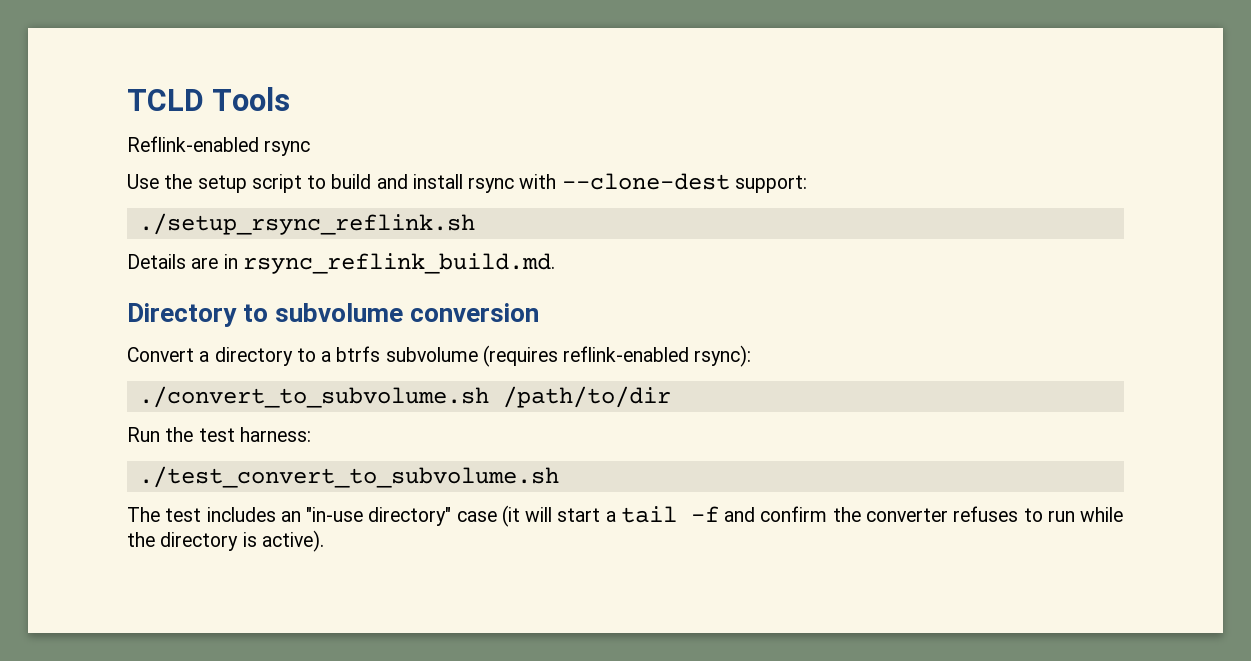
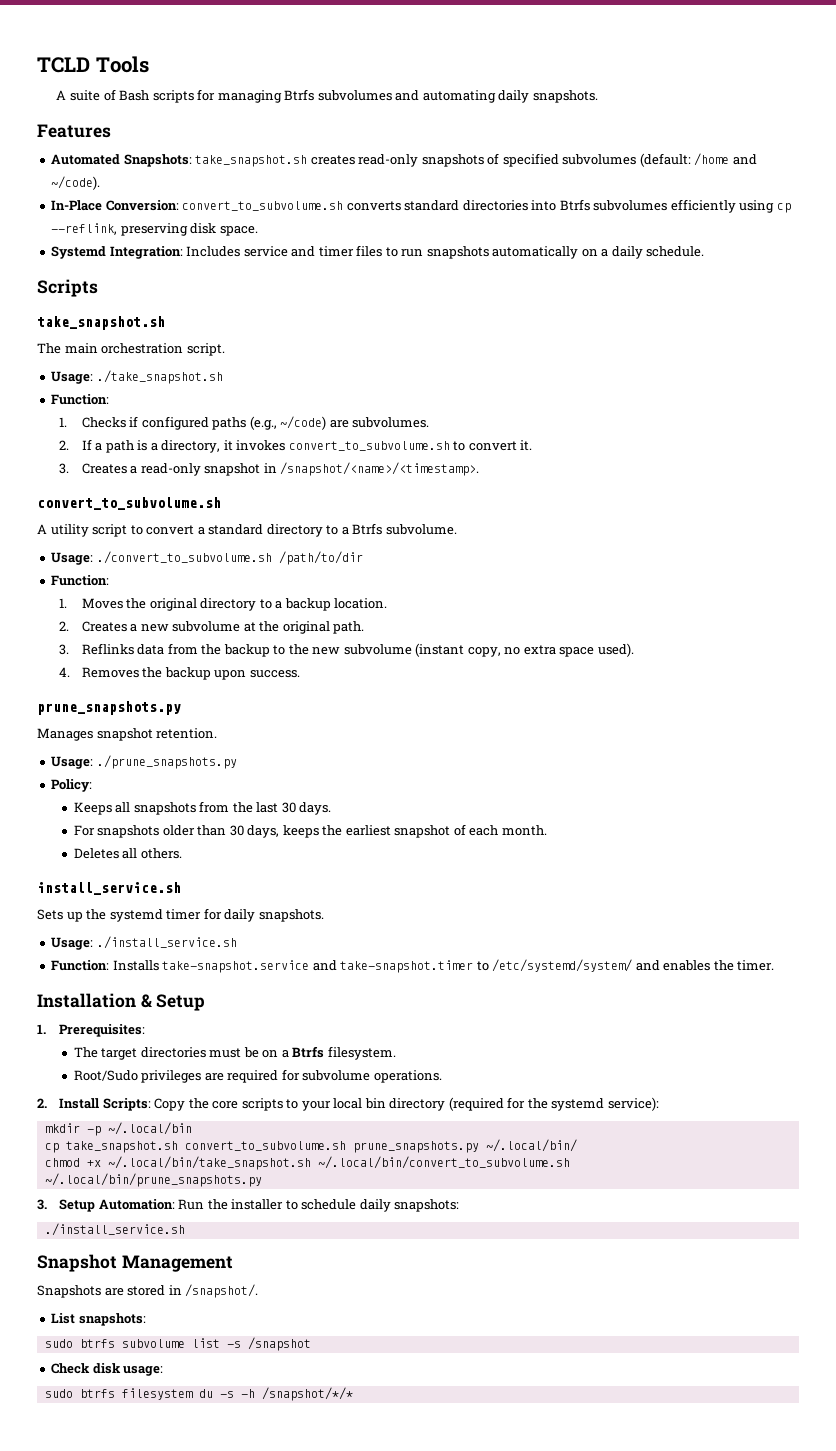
[127,136,311,156] [127,173,807,193] [138,213,475,235] [127,253,555,274] [127,303,540,327] [127,345,752,367] [138,386,671,408] [127,427,311,442] [138,466,559,488] [127,505,1124,527] [127,530,324,552] Reflink-enabled rsync // Use the setup script to build and install rsync with --clone-dest support: // ./setup_rsync_reflink.sh // Details are in rsync_reflink_build.md. // Directory to subvolume conversion // Convert a directory to a btrfs subvolume (requires reflink-enabled rsync): // ./convert_to_subvolume.sh /path/to/dir // Run the test harness: // ./test_convert_to_subvolume.sh // The test includes an "in-use directory" case (it will start a tail -f and confirm the converter refuses to run while the directory is active). -> [56,89,598,103] [37,124,111,138] [51,153,757,167] [51,176,101,190] [51,199,791,213] [51,223,258,236] [51,245,705,259] [37,279,98,297] [37,316,165,330] [37,343,225,356] [51,370,223,384] [51,394,110,405] [59,416,430,430] [59,439,533,453] [59,462,480,476] [37,497,221,510] [37,523,457,537] [51,551,363,565] [51,575,110,586] [59,598,388,611] [59,621,365,634] [59,643,634,657] [59,667,300,680] [37,701,181,715] [37,728,218,741] [51,755,237,769] [51,779,93,792] [73,801,332,815] [73,824,547,838] [73,848,182,859] [37,882,181,895] [37,908,324,922] [51,936,237,950] [51,959,775,973] [37,993,206,1011] [37,1024,146,1037] [73,1046,396,1060] [73,1069,442,1083] [37,1097,659,1111] [44,1122,192,1136] [44,1139,577,1153] [44,1156,570,1170] [44,1173,262,1187] [37,1199,460,1212] [44,1223,185,1236] [37,1254,233,1272] [37,1284,259,1298] [51,1313,146,1326] [44,1337,311,1351] [51,1363,164,1376] [44,1387,353,1401] A suite of Bash scripts for managing Btrfs subvolumes and automating daily snapshots. // Features // Automated Snapshots: take_snapshot.sh creates read-only snapshots of specified subvolumes (default: /home and ~/code). // In-Place Conversion: convert_to_subvolume.sh converts standard directories into Btrfs subvolumes efficiently using cp --reflink, preserving disk space. // Systemd Integration: Includes service and timer files to run snapshots automatically on a daily schedule. // Scripts // take_snapshot.sh // The main orchestration script. // Usage: ./take_snapshot.sh // Function: // 1. Checks if configured paths (e.g., ~/code) are subvolumes. // 2. If a path is a directory, it invokes convert_to_subvolume.sh to convert it. // 3. Creates a read-only snapshot in /snapshot/<name>/<timestamp>. // convert_to_subvolume.sh // A utility script to convert a standard directory to a Btrfs subvolume. // Usage: ./convert_to_subvolume.sh /path/to/dir // Function: // 1. Moves the original directory to a backup location. // 2. Creates a new subvolume at the original path. // 3. Reflinks data from the backup to the new subvolume (instant copy, no extra space used). // 4. Removes the backup upon success. // prune_snapshots.py // Manages snapshot retention. // Usage: ./prune_snapshots.py // Policy: // Keeps all snapshots from the last 30 days. // For snapshots older than 30 days, keeps the earliest snapshot of each month. // Deletes all others. // install_service.sh // Sets up the systemd timer for daily snapshots. // Usage: ./install_service.sh // Function: Installs take-snapshot.service and take-snapshot.timer to /etc/systemd/system/ and enables the timer. // Installation & Setup // 1. Prerequisites: // The target directories must be on a Btrfs filesystem. // Root/Sudo privileges are required for subvolume operations. // 2. Install Scripts: Copy the core scripts to your local bin directory (required for the systemd service): // mkdir -p ~/.local/bin // cp take_snapshot.sh convert_to_subvolume.sh prune_snapshots.py ~/.local/bin/ // chmod +x ~/.local/bin/take_snapshot.sh ~/.local/bin/convert_to_subvolume.sh ~/.local/bin/prune_snapshots.py // 3. Setup Automation: Run the installer to schedule daily snapshots: // ./install_service.sh // Snapshot Management // Snapshots are stored in /snapshot/. // List snapshots: // sudo btrfs subvolume list -s /snapshot // Check disk usage: // sudo btrfs filesystem du -s -h /snapshot/*/*

